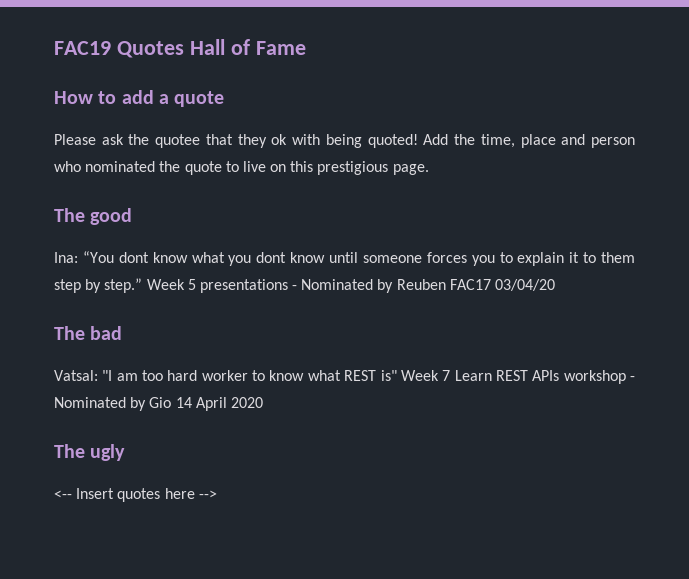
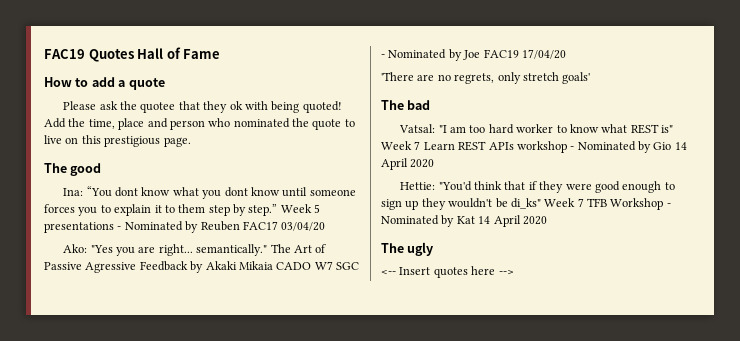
(556, 285) none -> [63,244,327,256] [44,261,359,273] [381,49,566,61] [381,72,591,84] // Ako: "Yes you are right... semantically." The Art of Passive Agressive Feedback by Akaki Mikaia CADO W7 SGC - Nominated by Joe FAC19 17/04/20 // 'There are no regrets, only stretch goals'
(263, 402) none -> [400,181,675,193] [381,198,671,210] [381,215,547,227] // Hettie: "You'd think that if they were good enough to sign up they wouldn't be di_ks" Week 7 TFB Workshop - Nominated by Kat 14 April 2020

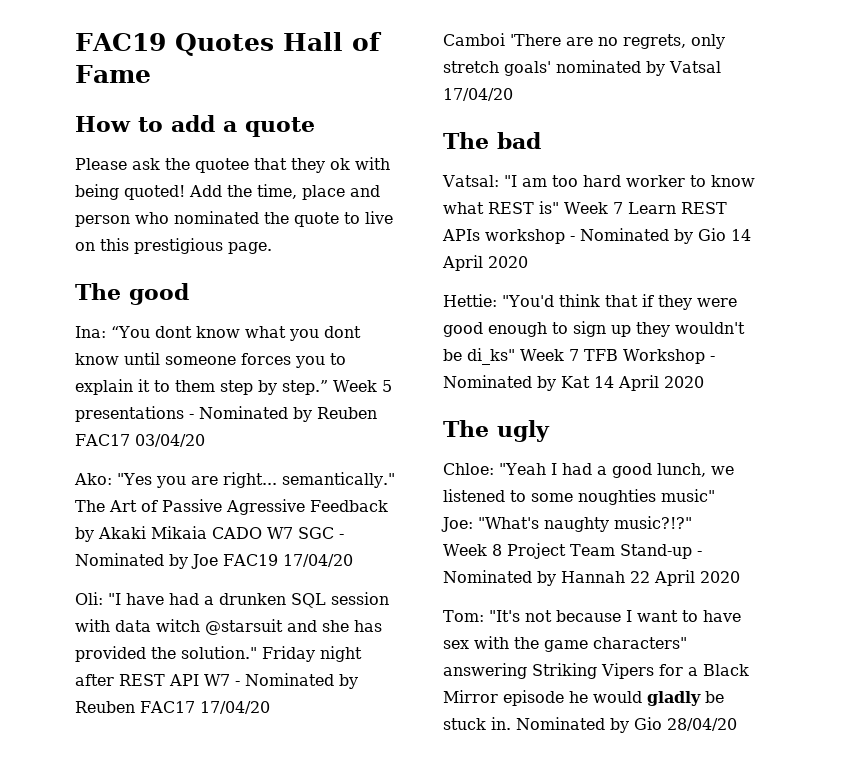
(566, 54) none -> [75,592,389,608] [75,619,382,635] [75,646,362,662] [75,673,358,689] [75,701,270,714] [443,33,505,46] Oli: "I have had a drunken SQL session with data witch @starsuit and she has provided the solution." Friday night after REST API W7 - Nominated by Reuben FAC17 17/04/20 // Camboi
(591, 78) none -> [556,60,721,76] [443,88,513,101] nominated by Vatsal 17/04/20
[381,266,514,278] <-- Insert quotes here --> -> [443,463,734,478] [443,489,715,505] [441,516,692,532] [443,543,702,559] [443,570,740,586] [443,610,741,622] [443,636,687,652] [443,663,749,679] [443,690,724,706] [443,717,737,733] Chloe: "Yeah I had a good lunch, we listened to some noughties music" // Joe: "What's naughty music?!?" // Week 8 Project Team Stand-up - Nominated by Hannah 22 April 2020 // Tom: "It's not because I want to have sex with the game characters" answering Striking Vipers for a Black Mirror episode he would gladly be stuck in. Nominated by Gio 28/04/20

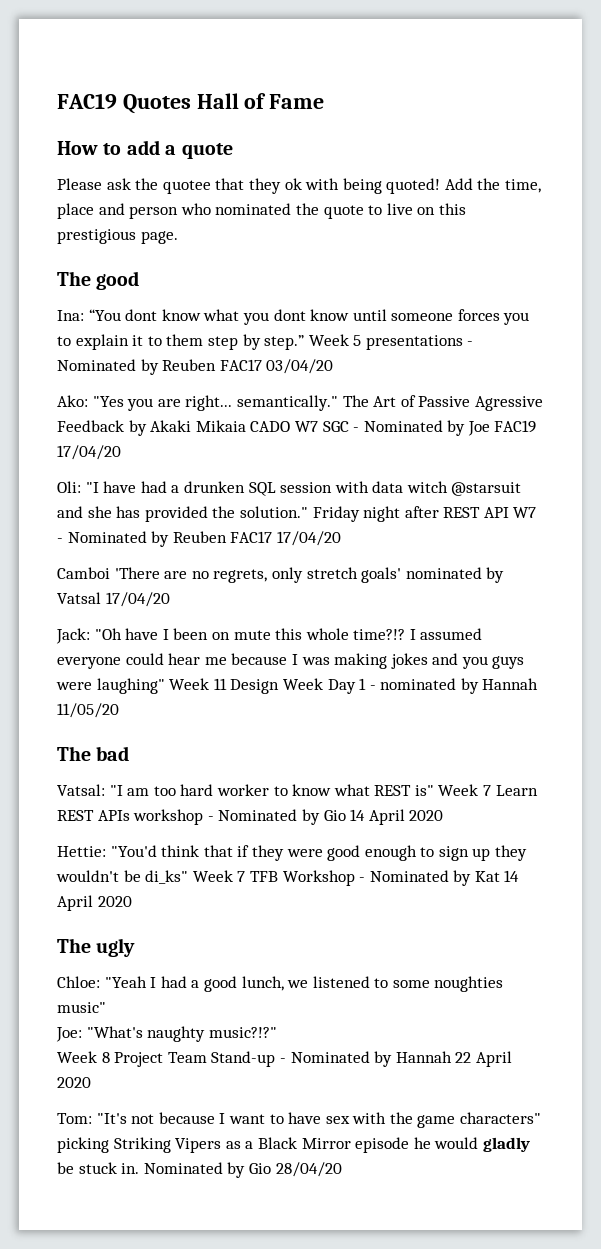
(513, 94) none -> [56,628,483,644] [57,653,525,669] [56,678,539,694] [57,703,119,718] // Jack: "Oh have I been on mute this whole time?!? I assumed everyone could hear me because I was making jokes and you guys were laughing" Week 11 Design Week Day 1 - nominated by Hannah 11/05/20
[443,663,527,679] answering -> [57,1137,109,1153] picking
[659,664,683,676] for -> [225,1141,241,1149] as

